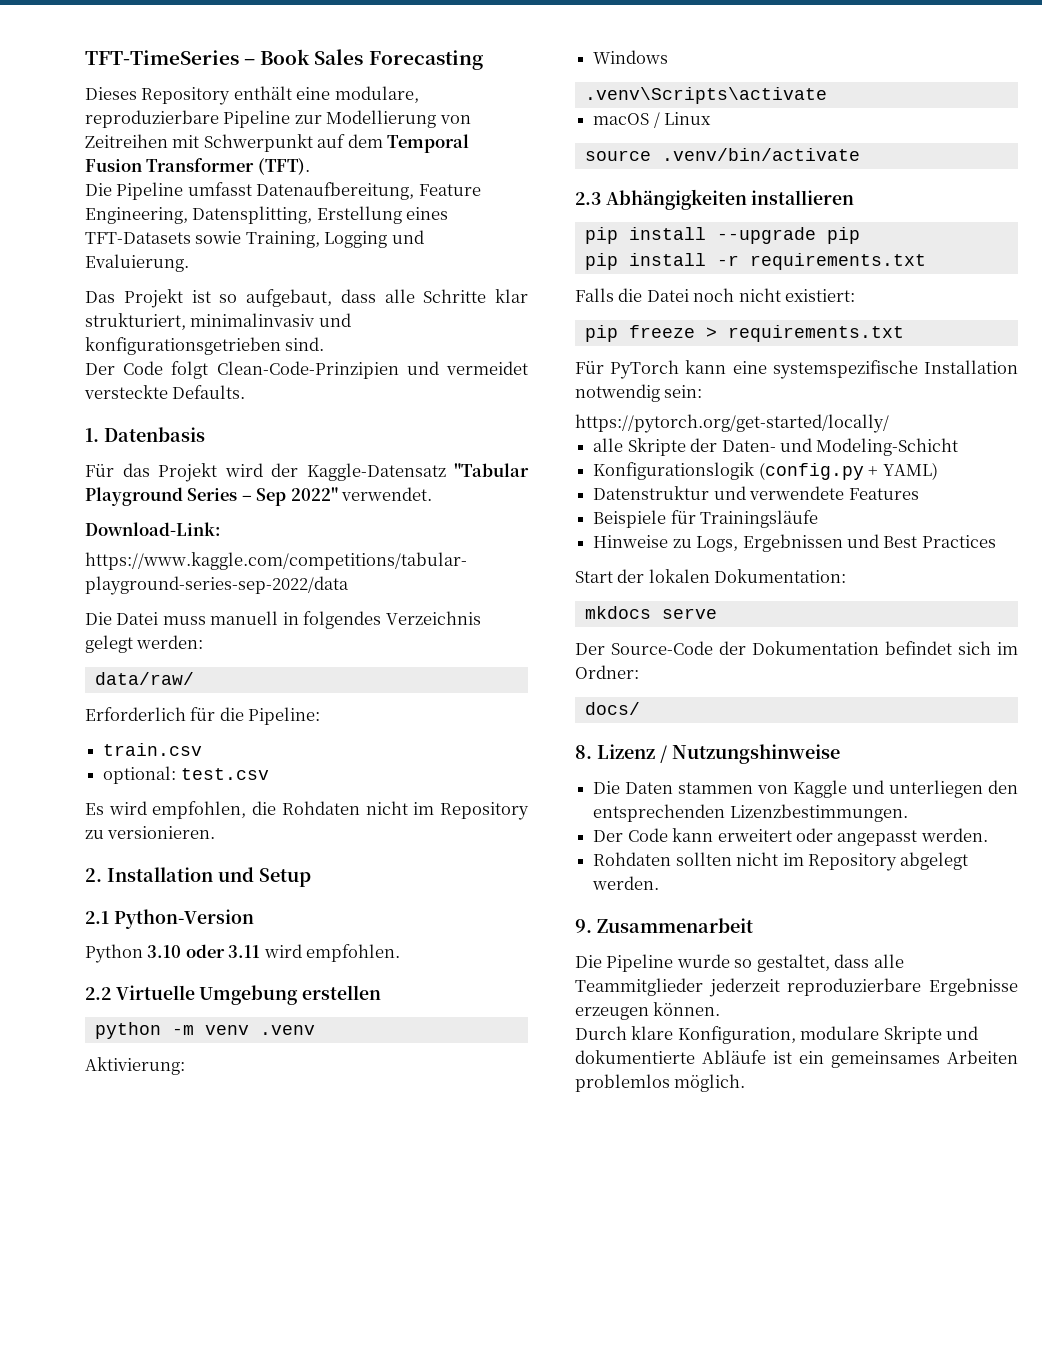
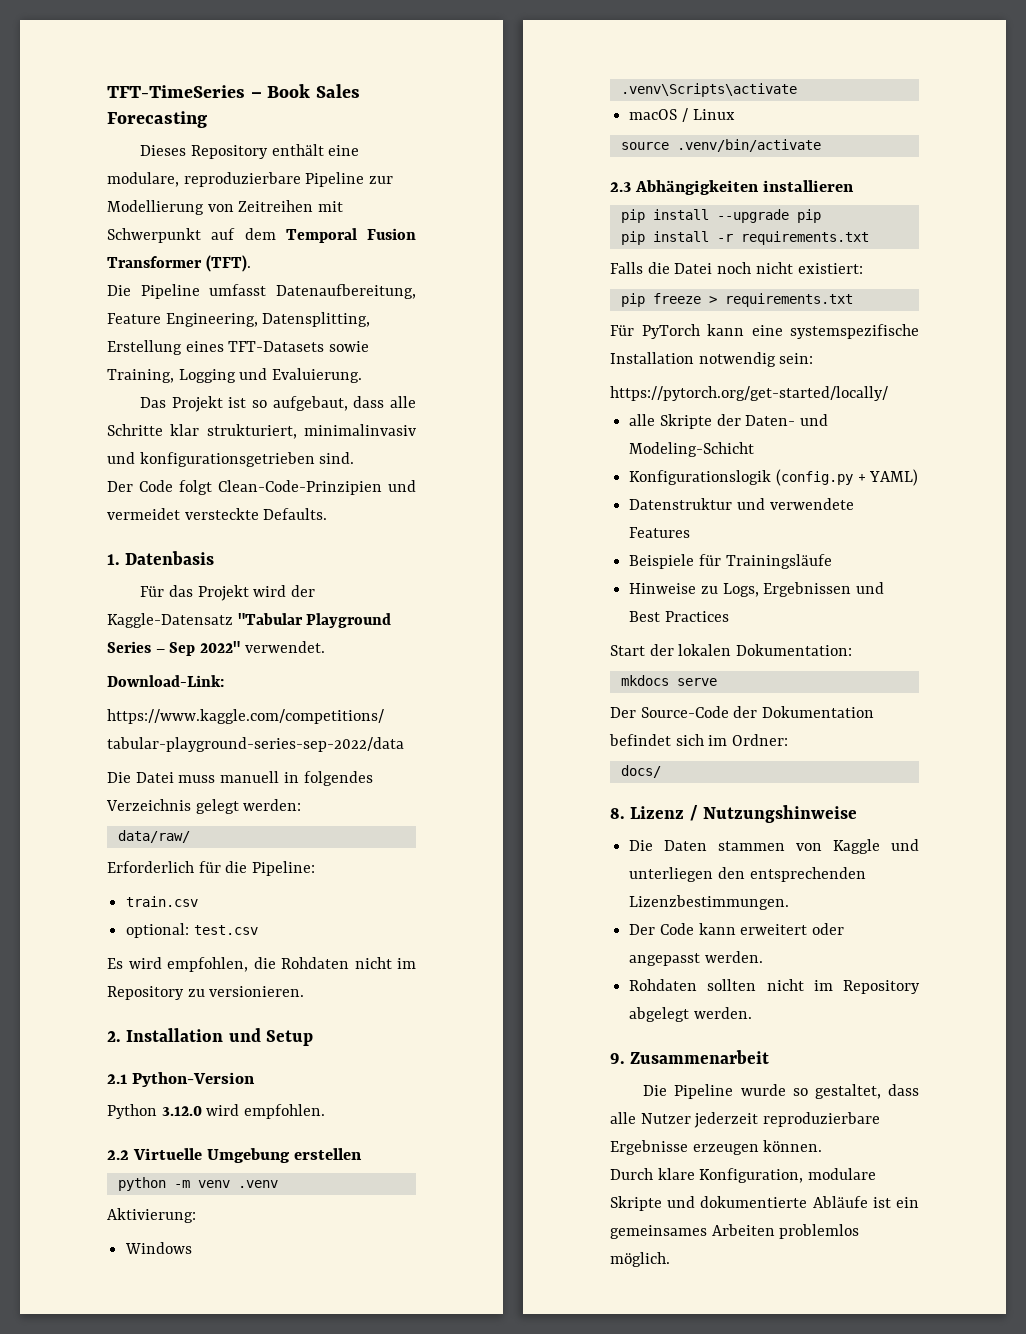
[147,944,261,958] 3.10 oder 3.11 -> [161,1106,202,1116] 3.12.0
[575,978,703,996] Teammitglieder -> [640,1113,691,1124] Nutzer

